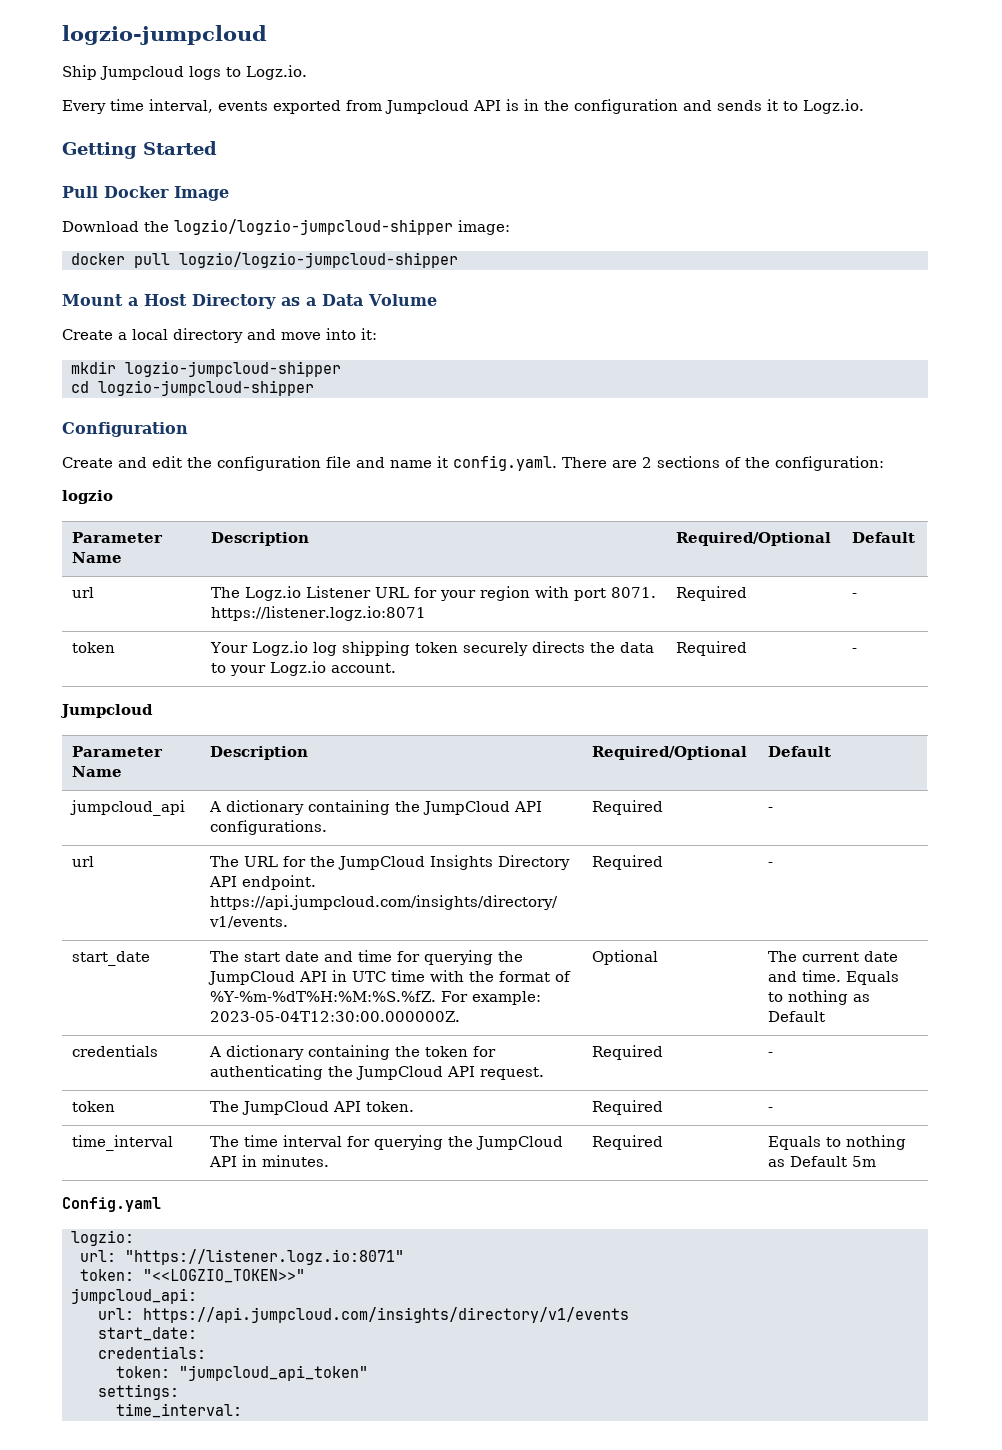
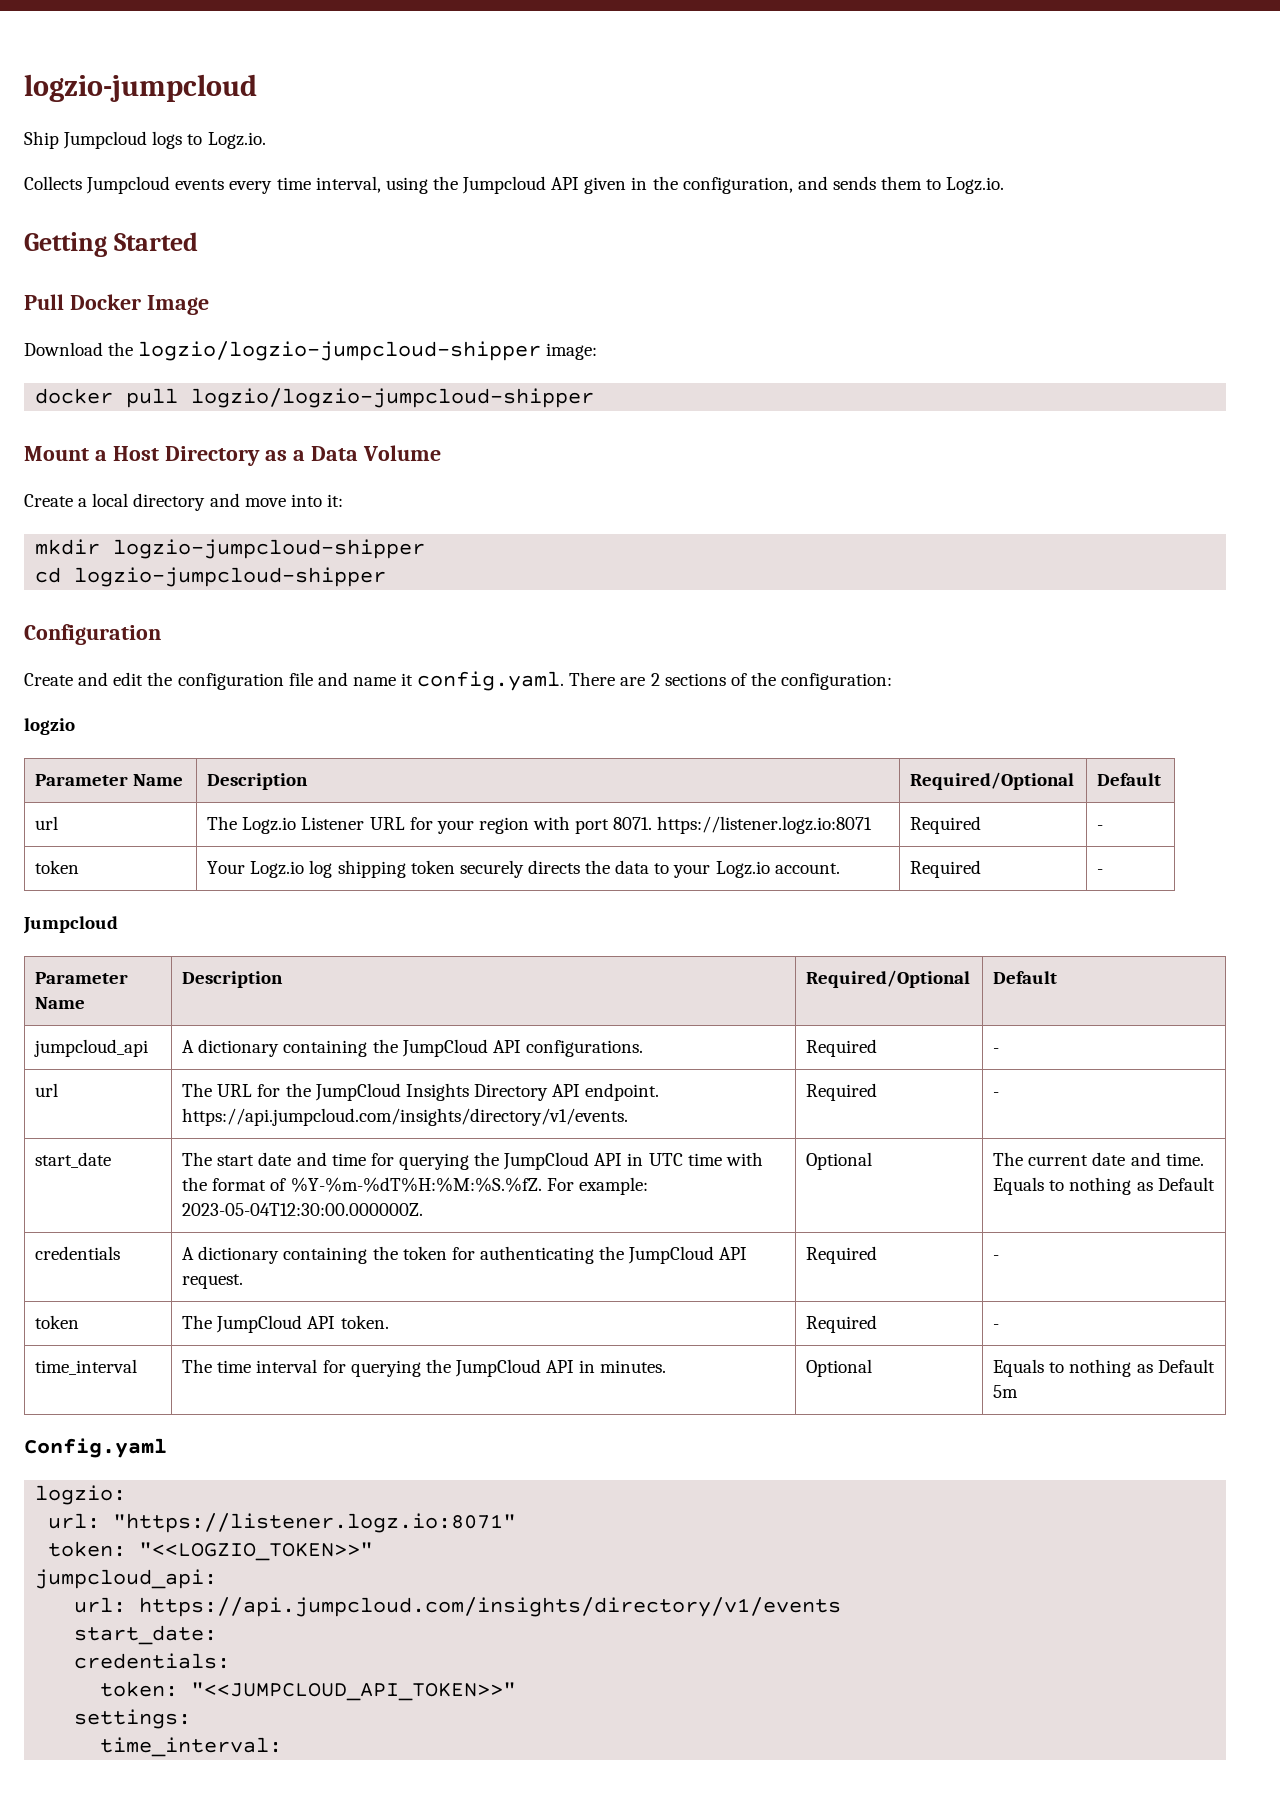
[62,99,382,114] Every time interval, events exported from -> [24,176,458,194] Collects Jumpcloud events every time interval, using the
[506,99,519,111] is -> [584,177,627,194] given
[574,99,678,114] configuration -> [682,177,793,194] configuration,
[767,99,778,111] it -> [881,176,923,190] them
[592,1135,664,1150] Required -> [806,1359,873,1377] Optional
[178,1365,368,1381] "jumpcloud_api_token" -> [191,1682,517,1701] "<<JUMPCLOUD_API_TOKEN>>"

